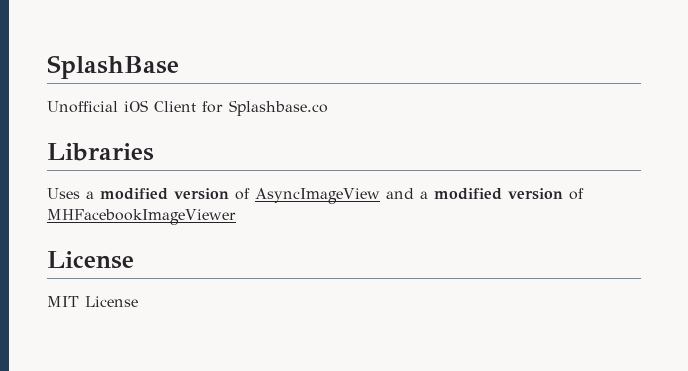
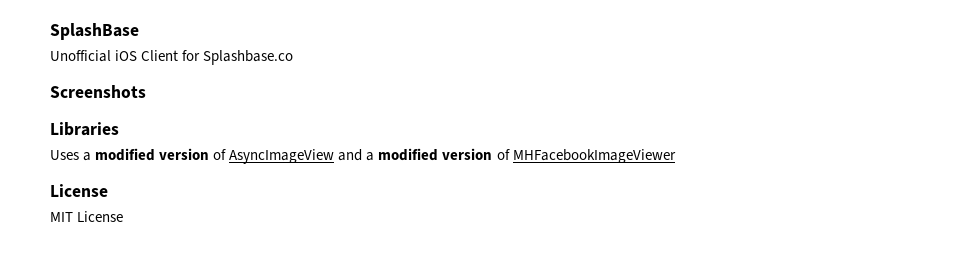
(328, 108) none -> [50,85,146,98] // Screenshots

